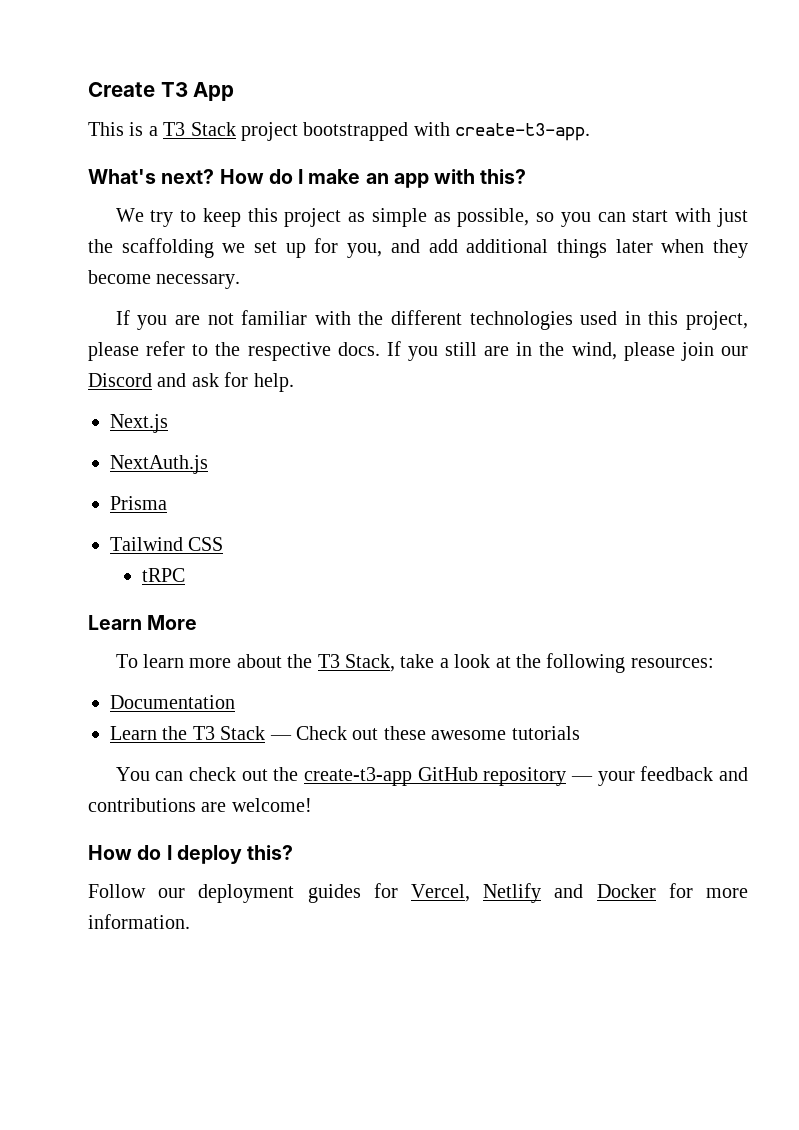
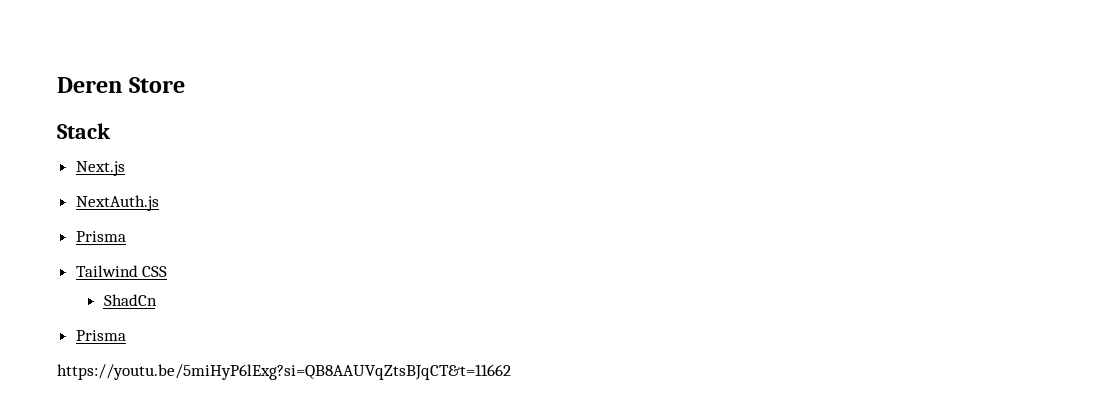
[88,82,235,101] [88,122,591,141] [88,169,527,188] [115,208,748,227] [88,238,749,258] [88,270,241,289] [115,310,748,330] [88,341,748,361] [88,372,294,392] Create T3 App // This is a T3 Stack project bootstrapped with create-t3-app. // What's next? How do I make an app with this? // We try to keep this project as simple as possible, so you can start with just the scaffolding we set up for you, and add additional things later when they become necessary. // If you are not familiar with the different technologies used in this project, please refer to the respective docs. If you still are in the wind, please join our Discord and ask for help. -> [57,77,186,93] [57,123,111,139] Deren Store // Stack
[142,568,186,582] [88,615,198,630] [115,653,714,673] [110,695,235,709] [110,726,580,740] [115,766,748,786] [88,798,312,812] [88,845,294,864] [88,883,748,903] [88,914,190,929] tRPC // Learn More // To learn more about the T3 Stack, take a look at the following resources: // Documentation // Learn the T3 Stack — Check out these awesome tutorials // You can check out the create-t3-app GitHub repository — your feedback and contributions are welcome! // How do I deploy this? // Follow our deployment guides for Vercel, Netlify and Docker for more information. -> [103,294,157,306] [75,330,126,341] [57,364,511,380] ShadCn // Prisma // https://youtu.be/5miHyP6lExg?si=QB8AAUVqZtsBJqCT&t=11662

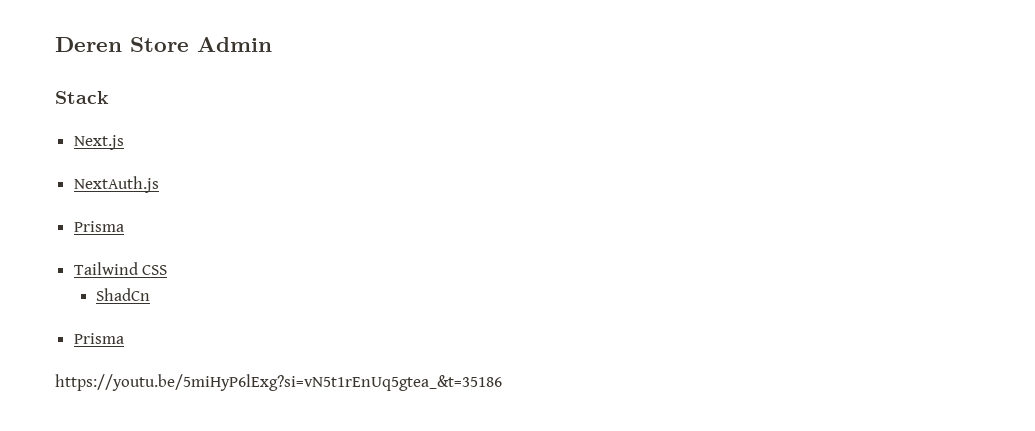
(186, 85) none -> [197,37,272,52] Admin
[57,364,511,380] https://youtu.be/5miHyP6lExg?si=QB8AAUVqZtsBJqCT&t=11662 -> [55,374,502,391] https://youtu.be/5miHyP6lExg?si=vN5t1rEnUq5gtea_&t=35186

